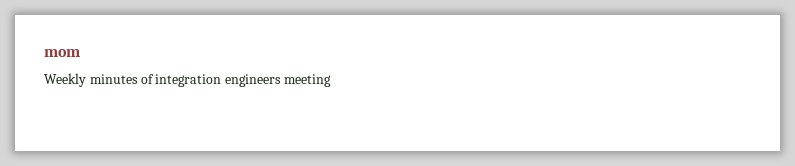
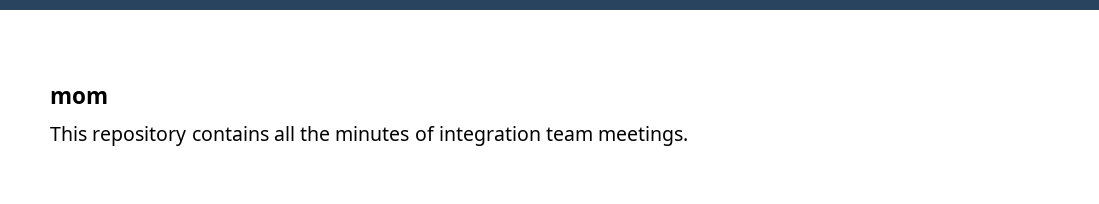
[44,73,86,87] Weekly -> [50,126,331,146] This repository contains all the
[225,74,331,87] engineers meeting -> [546,126,689,146] team meetings.

